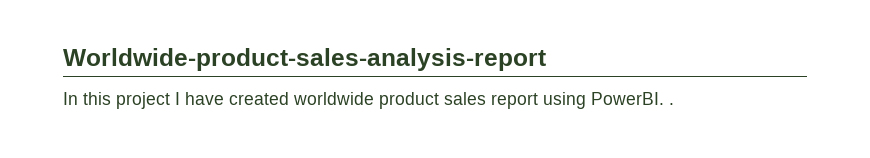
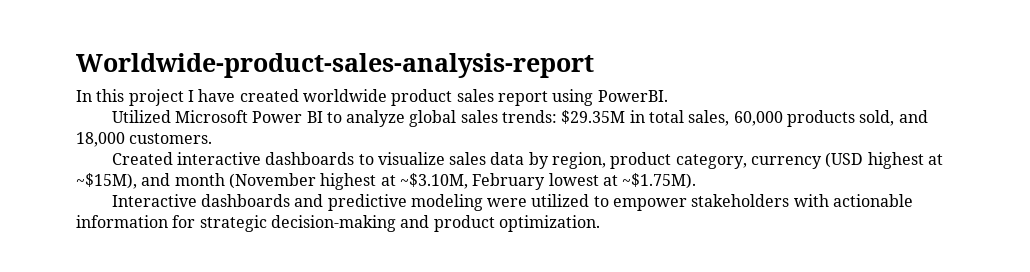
[669,103,674,105] . -> [111,110,928,127] [76,132,213,147] [111,152,944,169] [76,173,697,190] [111,194,914,211] [76,215,600,232] // Utilized Microsoft Power BI to analyze global sales trends: $29.35M in total sales, 60,000 products sold, and 18,000 customers. // Created interactive dashboards to visualize sales data by region, product category, currency (USD highest at ~$15M), and month (November highest at ~$3.10M, February lowest at ~$1.75M). // Interactive dashboards and predictive modeling were utilized to empower stakeholders with actionable information for strategic decision-making and product optimization.

